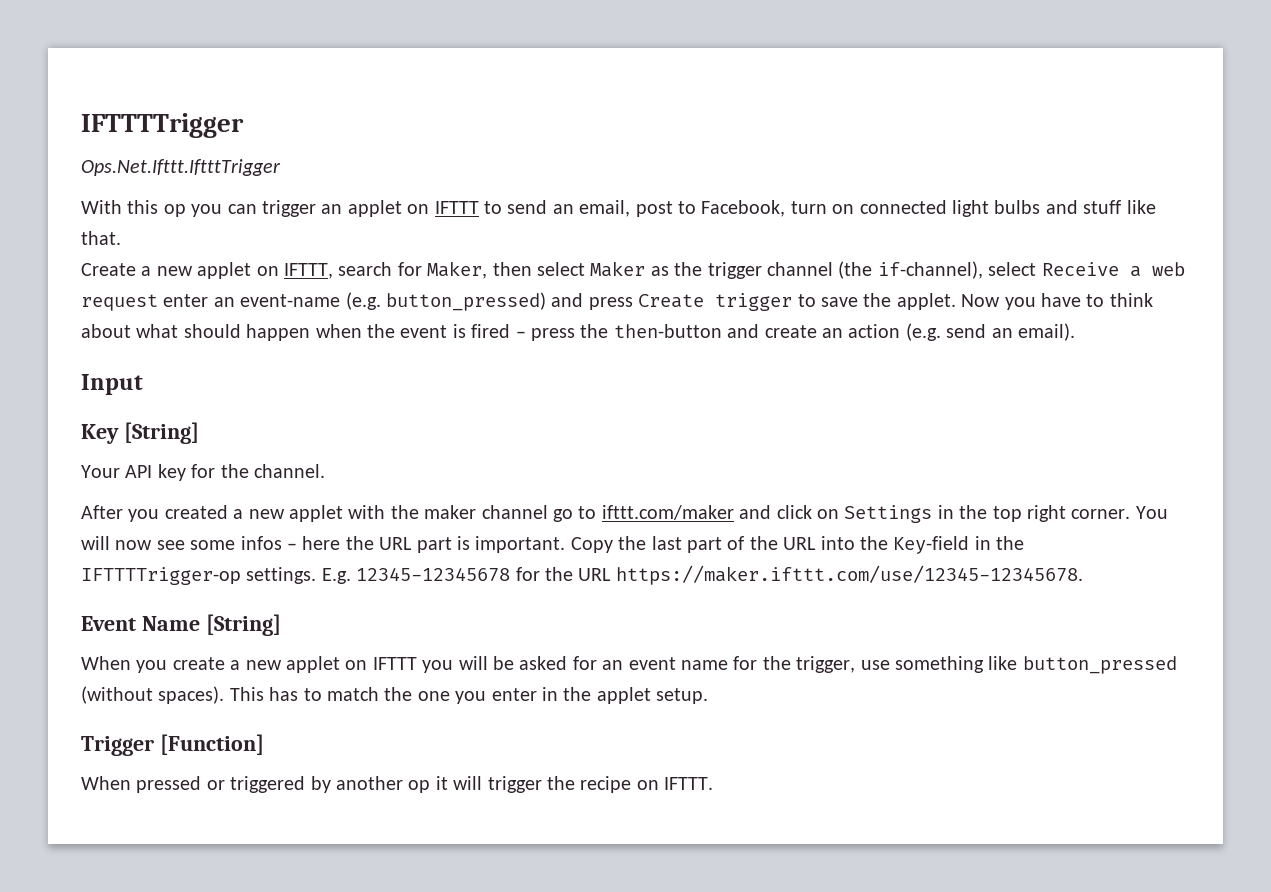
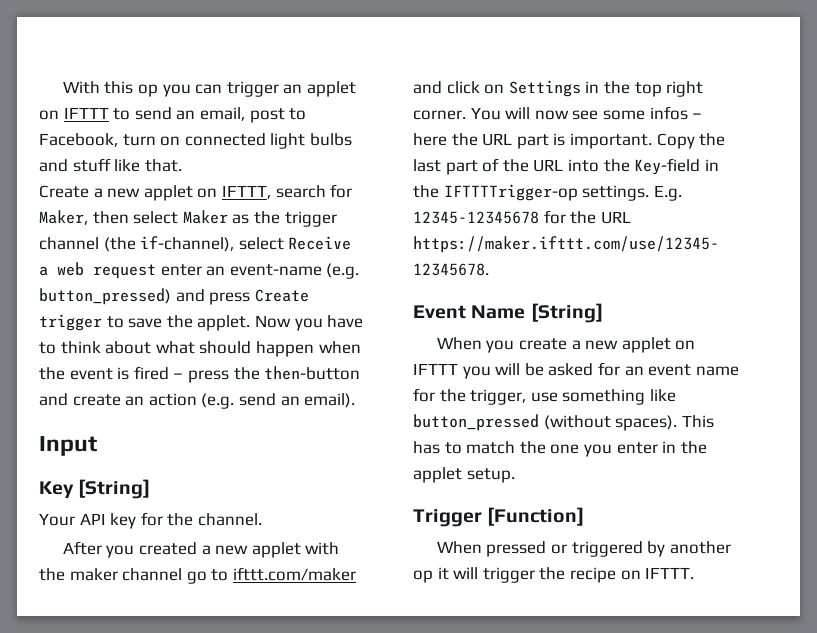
[81,113,244,138] [81,159,281,176] IFTTTTrigger // Ops.Net.Ifttt.IftttTrigger // -> (62, 87) none

